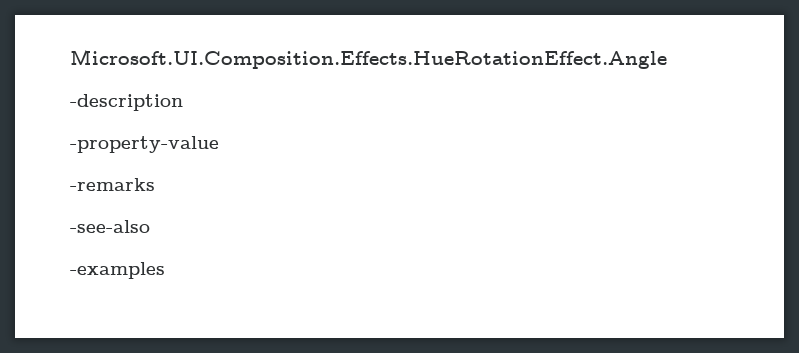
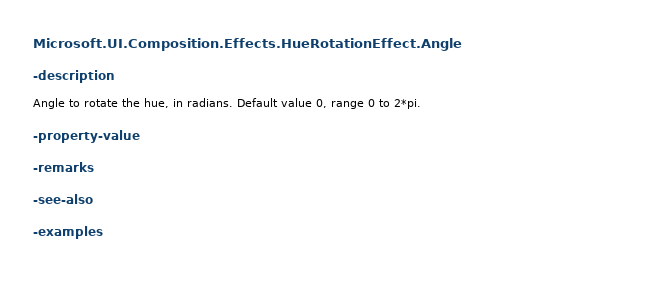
(183, 102) none -> [33,98,421,109] // Angle to rotate the hue, in radians. Default value 0, range 0 to 2*pi.

